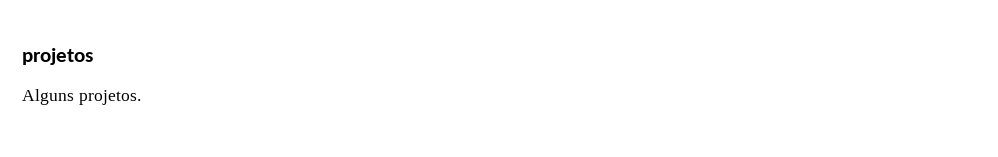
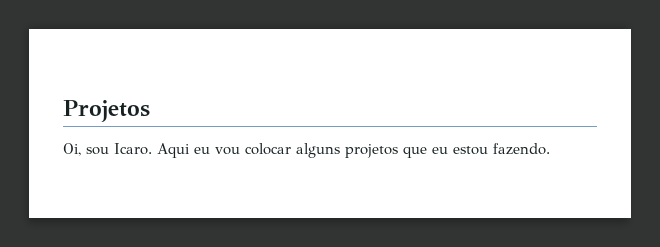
[22,48,93,65] [22,89,141,105] projetos // Alguns projetos. -> [63,100,150,122] [63,143,550,158] Projetos // Oi, sou Icaro. Aqui eu vou colocar alguns projetos que eu estou fazendo.

